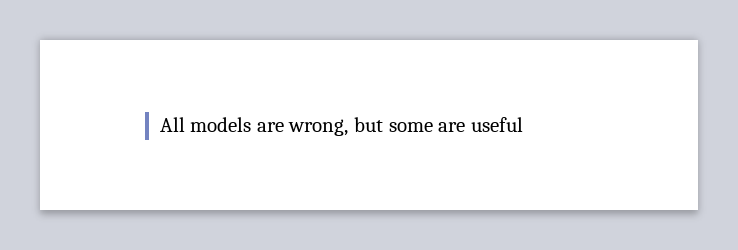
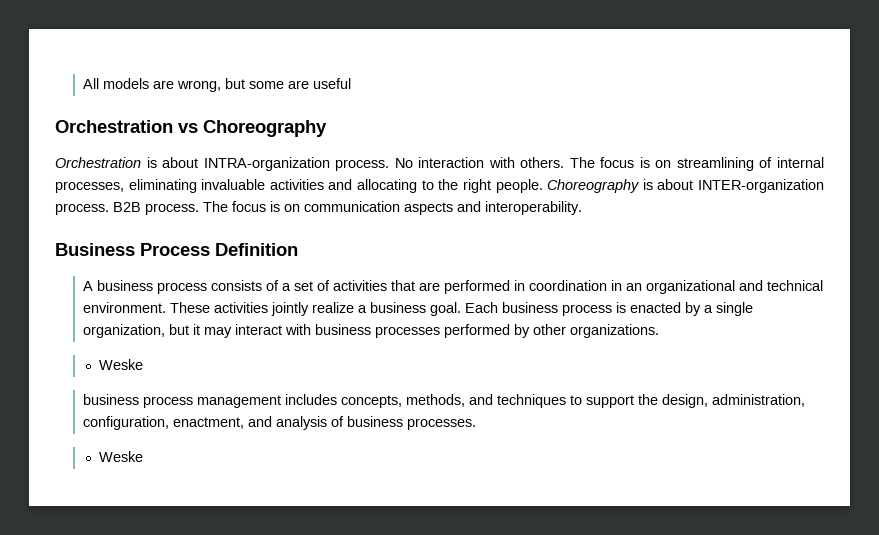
(523, 124) none -> [55,120,327,137] [55,157,824,171] [55,179,825,193] [55,201,582,215] [55,243,298,256] [83,280,824,294] [83,302,754,316] [83,324,660,338] [99,359,144,370] [83,394,806,408] [83,416,477,430] [99,451,144,462] // Orchestration vs Choreography // Orchestration is about INTRA-organization process. No interaction with others. The focus is on streamlining of internal processes, eliminating invaluable activities and allocating to the right people. Choreography is about INTER-organization process. B2B process. The focus is on communication aspects and interoperability. // Business Process Definition // A business process consists of a set of activities that are performed in coordination in an organizational and technical environment. These activities jointly realize a business goal. Each business process is enacted by a single organization, but it may interact with business processes performed by other organizations. // Weske // business process management includes concepts, methods, and techniques to support the design, administration, configuration, enactment, and analysis of business processes. // Weske

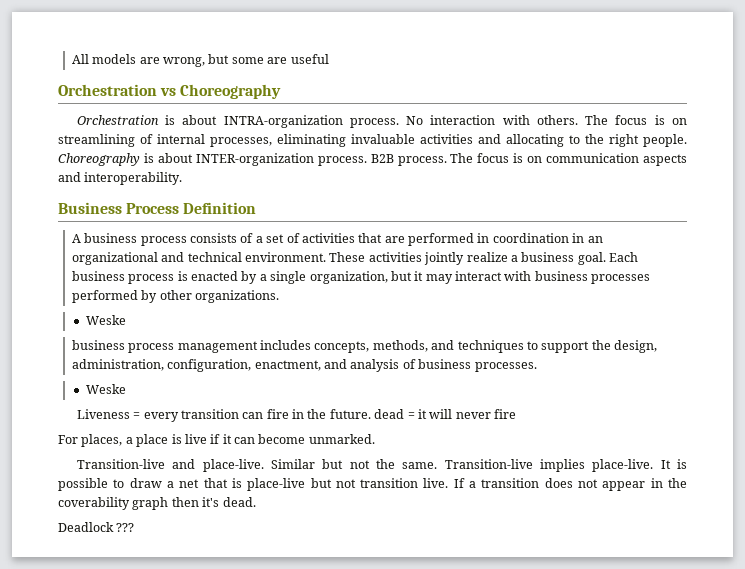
(144, 456) none -> [76,409,517,422] [58,434,375,447] [76,459,688,472] [58,478,687,491] [58,497,256,510] [58,522,135,532] // Liveness = every transition can fire in the future. dead = it will never fire // For places, a place is live if it can become unmarked. // Transition-live and place-live. Similar but not the same. Transition-live implies place-live. It is possible to draw a net that is place-live but not transition live. If a transition does not appear in the coverability graph then it's dead. // Deadlock ???

